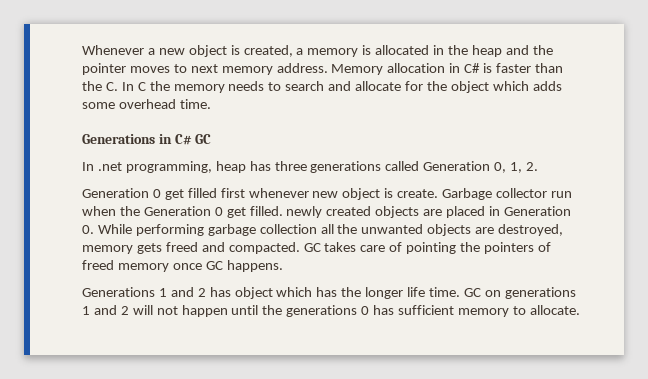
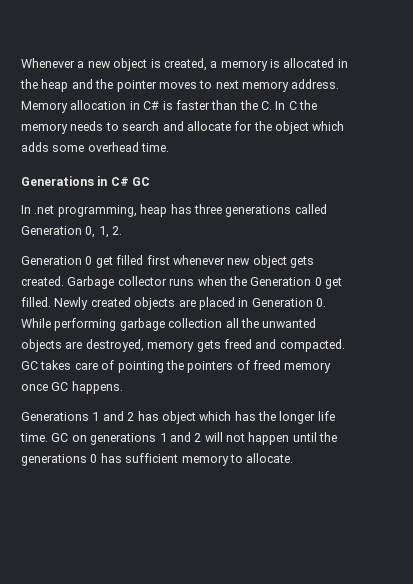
[384,188,439,198] is create. -> [290,256,314,268] [21,276,64,286] gets created.
[550,191,572,198] run -> [169,278,195,286] runs
[286,206,323,218] newly -> [54,297,89,310] Newly

